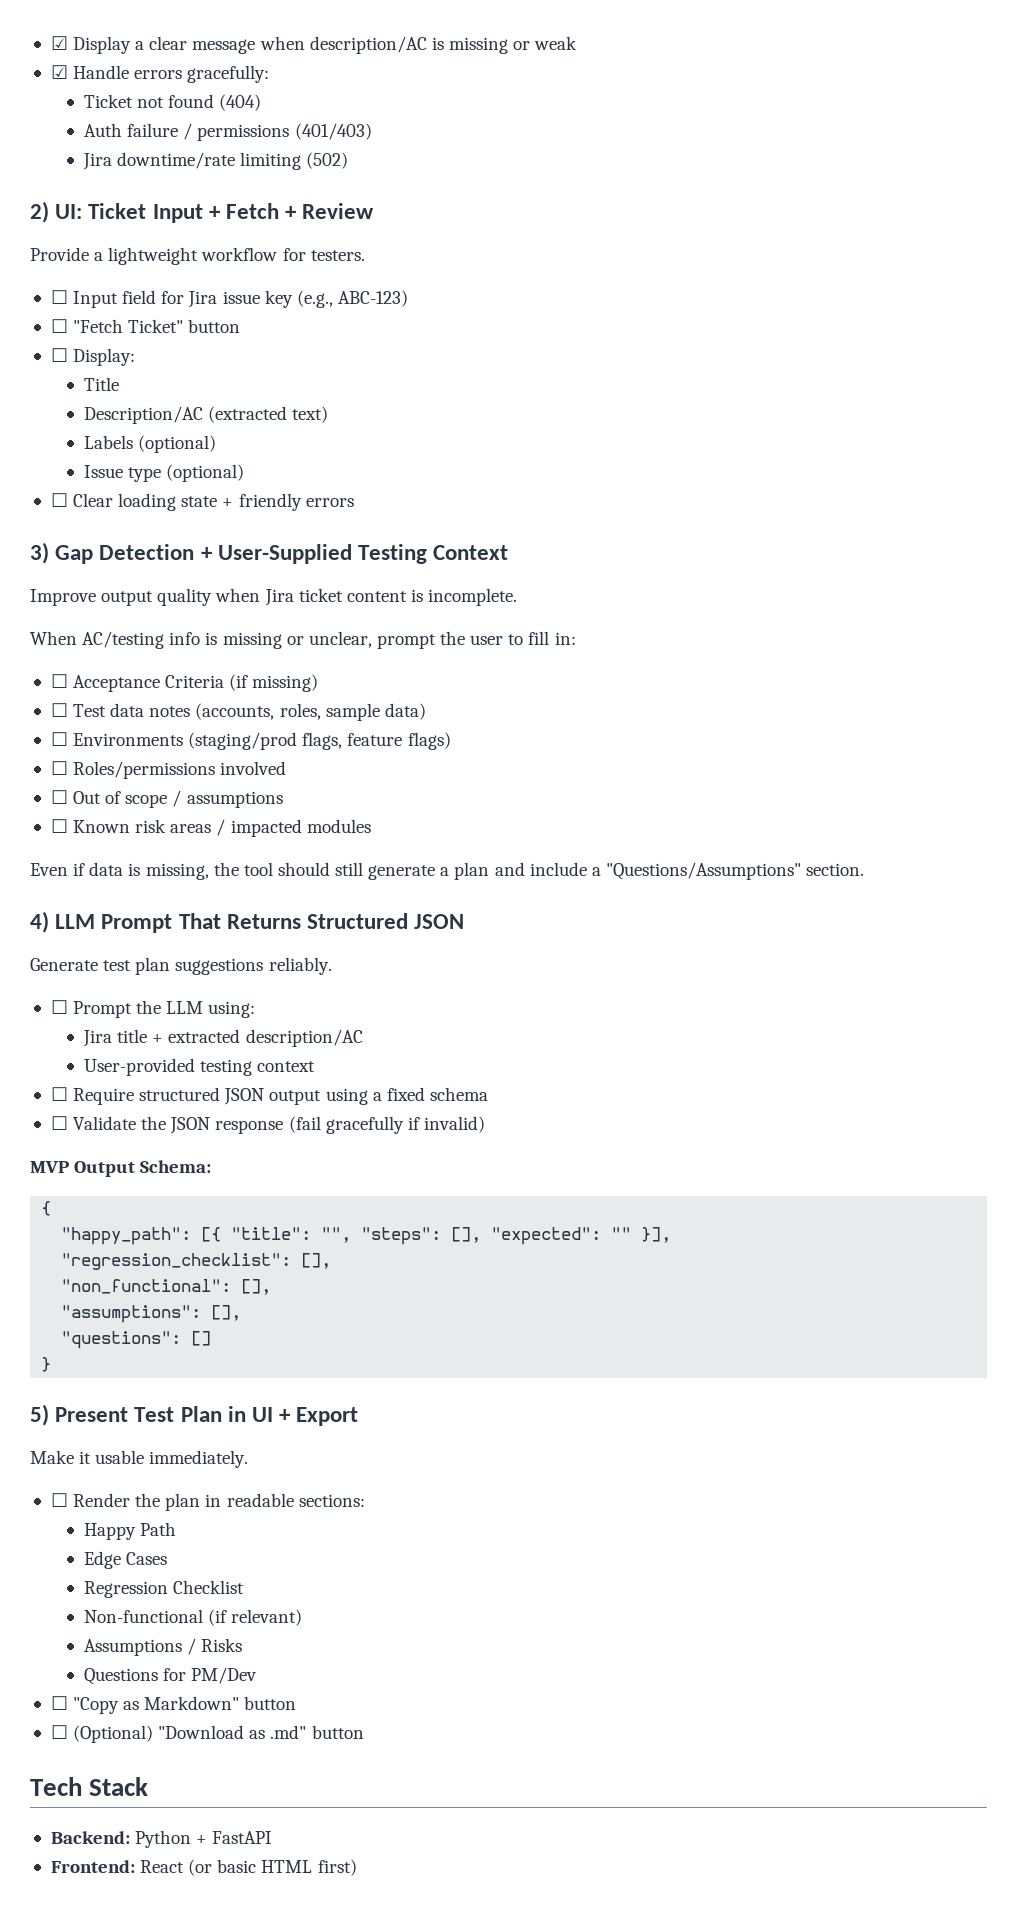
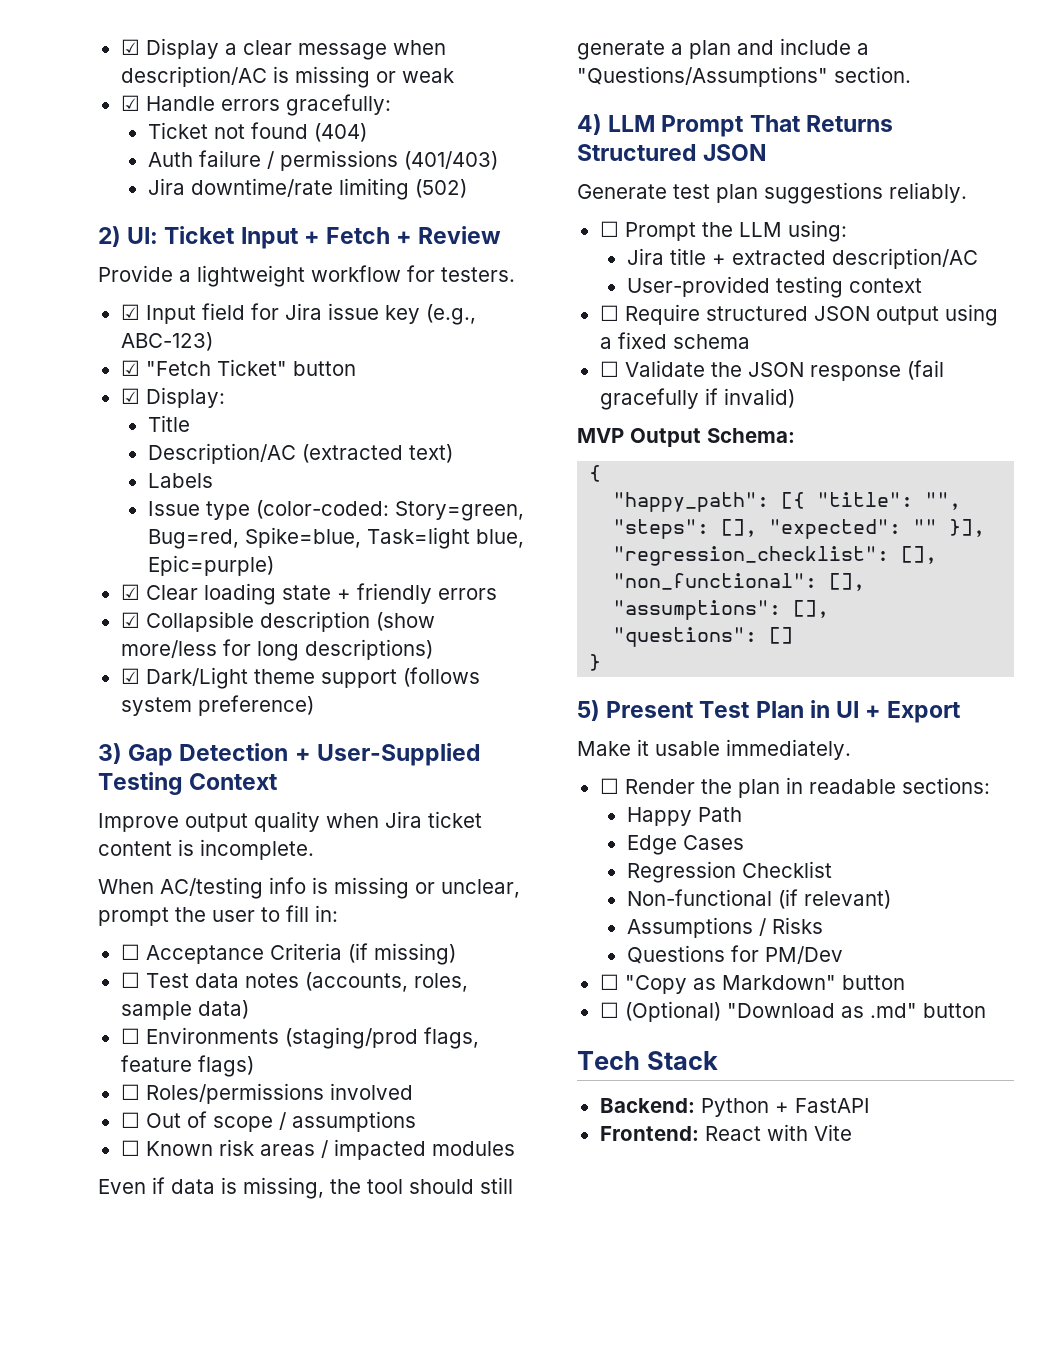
[50,290,68,304] ☐ -> [120,304,140,320] ☑
[50,319,68,333] ☐ -> [120,360,140,376] ☑
[50,348,68,362] ☐ -> [120,388,140,404] ☑
[138,435,217,453] (optional) -> (213, 480) none
[166,464,245,482] [50,493,68,507] (optional) // ☐ -> [255,500,524,521] [147,527,524,549] [147,555,274,576] [120,584,140,600] (color-coded: Story=green, Bug=red, Spike=blue, Task=light blue, Epic=purple) // ☑
(354, 502) none -> [120,611,435,632] [120,639,433,661] [120,667,480,689] [120,695,314,716] // ☑ Collapsible description (show more/less for long descriptions) // ☑ Dark/Light theme support (follows system preference)
[188,1859,357,1876] (or basic HTML first) -> [766,1124,852,1141] with Vite

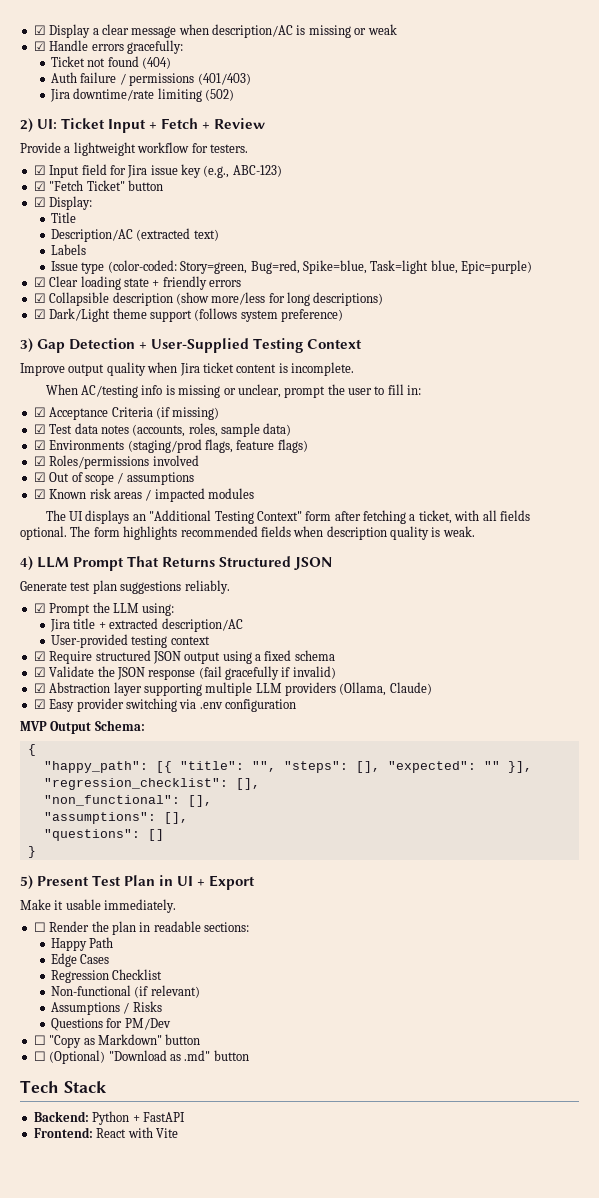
[120,944,140,960] ☐ -> [33,407,46,417] ☑
[120,972,140,988] ☐ -> [33,424,46,434] ☑
[120,1028,140,1044] ☐ -> [33,440,46,450] ☑
[120,1084,140,1100] ☐ -> [33,456,46,466] ☑
[120,1112,140,1128] ☐ -> [33,472,46,482] ☑
[120,1140,140,1156] ☐ -> [33,489,46,499] ☑
[98,1177,513,1199] [577,38,869,60] [577,66,911,87] Even if data is missing, the tool should still generate a plan and include a "Questions/Assumptions" section. -> [45,510,530,524] [20,526,475,540] The UI displays an "Additional Testing Context" form after fetching a ticket, with all fields optional. The form highlights recommended fields when description quality is weak.
[599,221,619,237] ☐ -> [33,603,46,613] ☑
[599,305,619,321] ☐ -> [33,651,46,661] ☑
[599,361,619,377] ☐ -> [33,667,46,677] ☑
(795, 398) none -> [33,682,432,696] [33,698,296,712] // ☑ Abstraction layer supporting multiple LLM providers (Ollama, Claude) // ☑ Easy provider switching via .env configuration

